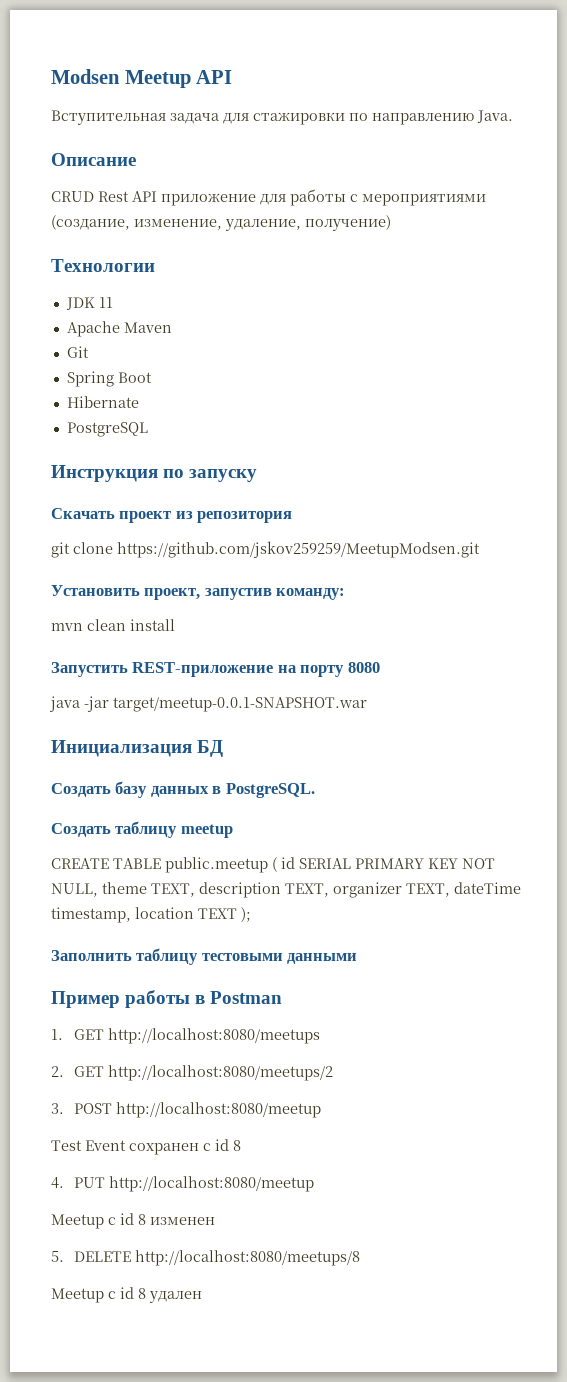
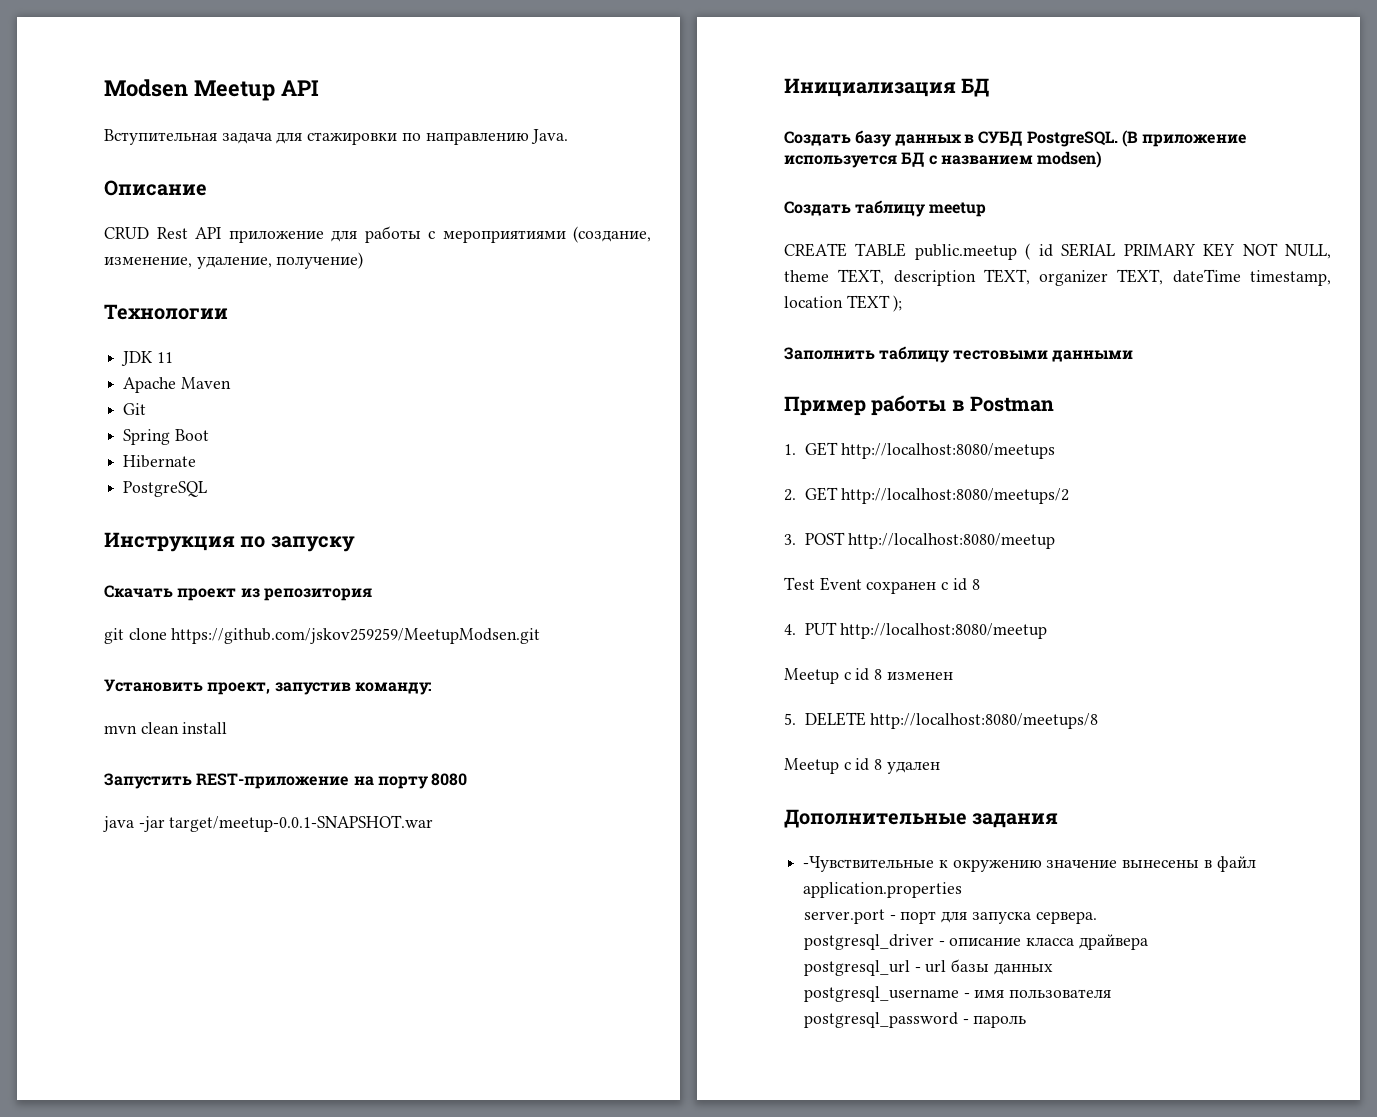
(222, 790) none -> [978,131,1023,146] СУБД
(315, 790) none -> [1121,130,1248,147] [784,151,1103,168] (В приложение используется БД с названием modsen)
(202, 1297) none -> [784,809,1059,828] [803,856,1256,872] [803,882,963,898] [803,909,1097,924] [803,934,1148,950] [803,959,1053,976] [803,986,1112,1002] [803,1012,1027,1028] // Дополнительные задания // -Чувствительные к окружению значение вынесены в файл application.properties // server.port - порт для запуска сервера. // postgresql_driver - описание класса драйвера // postgresql_url - url базы данных // postgresql_username - имя пользователя // postgresql_password - пароль

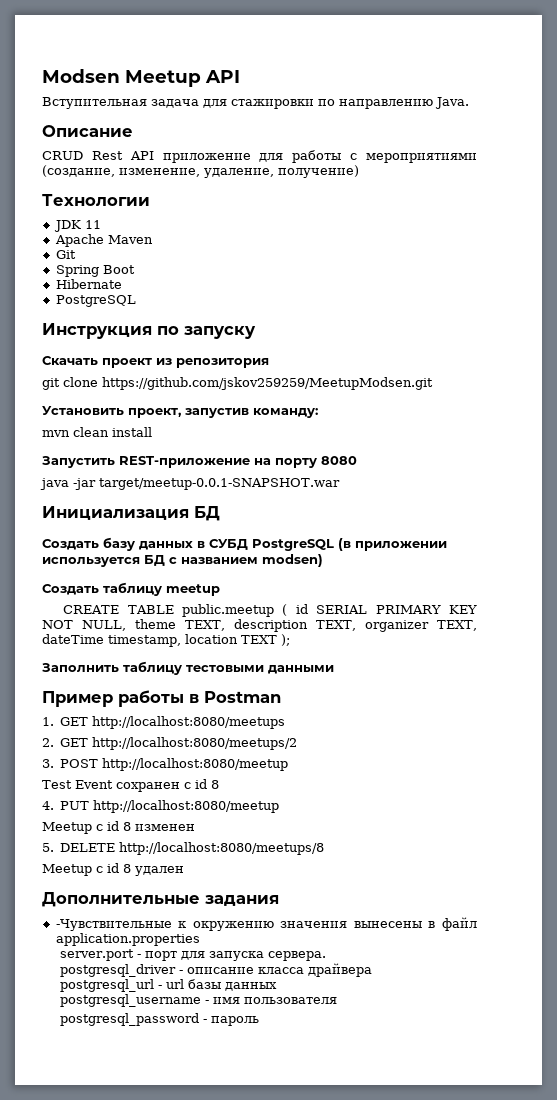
[1026,130,1248,147] PostgreSQL. (В приложение -> [252,538,447,551] PostgreSQL (в приложении
[1046,860,1118,868] значение -> [280,921,348,928] значения

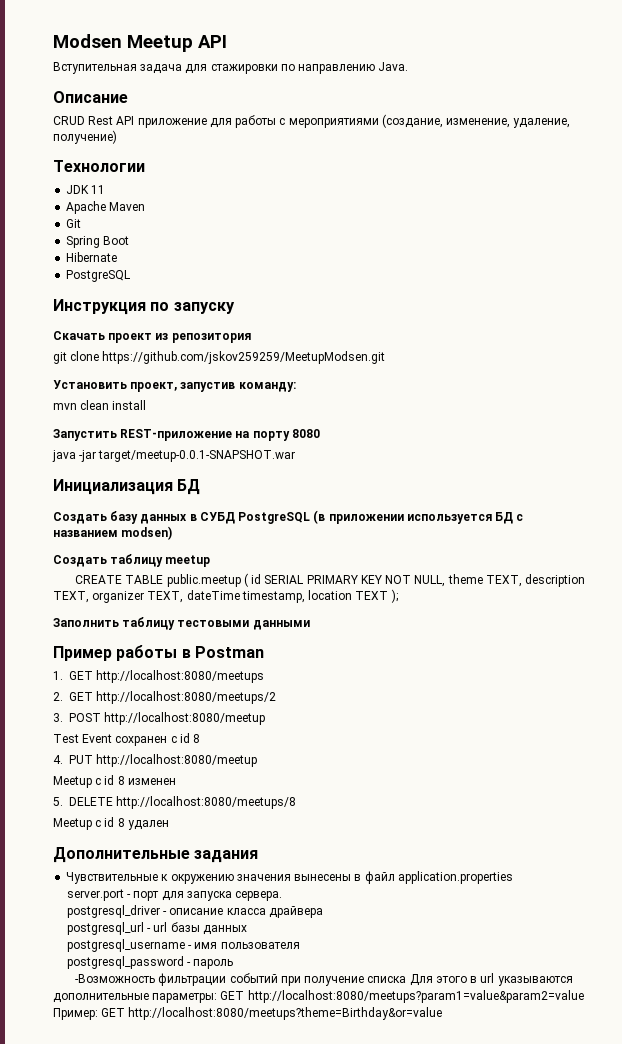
[55,919,172,931] -Чувствительные -> [66,872,159,884] Чувствительные
(260, 1021) none -> [75,973,573,986] [53,990,584,1003] [53,1007,443,1020] // -Возможность фильтрации событий при получение списка Для этого в url указываются дополнительные параметры: GET http://localhost:8080/meetups?param1=value&param2=value Пример: GET http://localhost:8080/meetups?theme=Birthday&or=value

